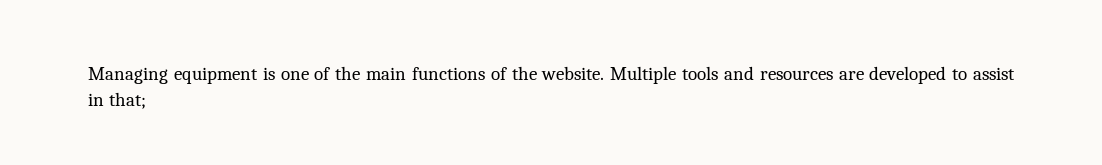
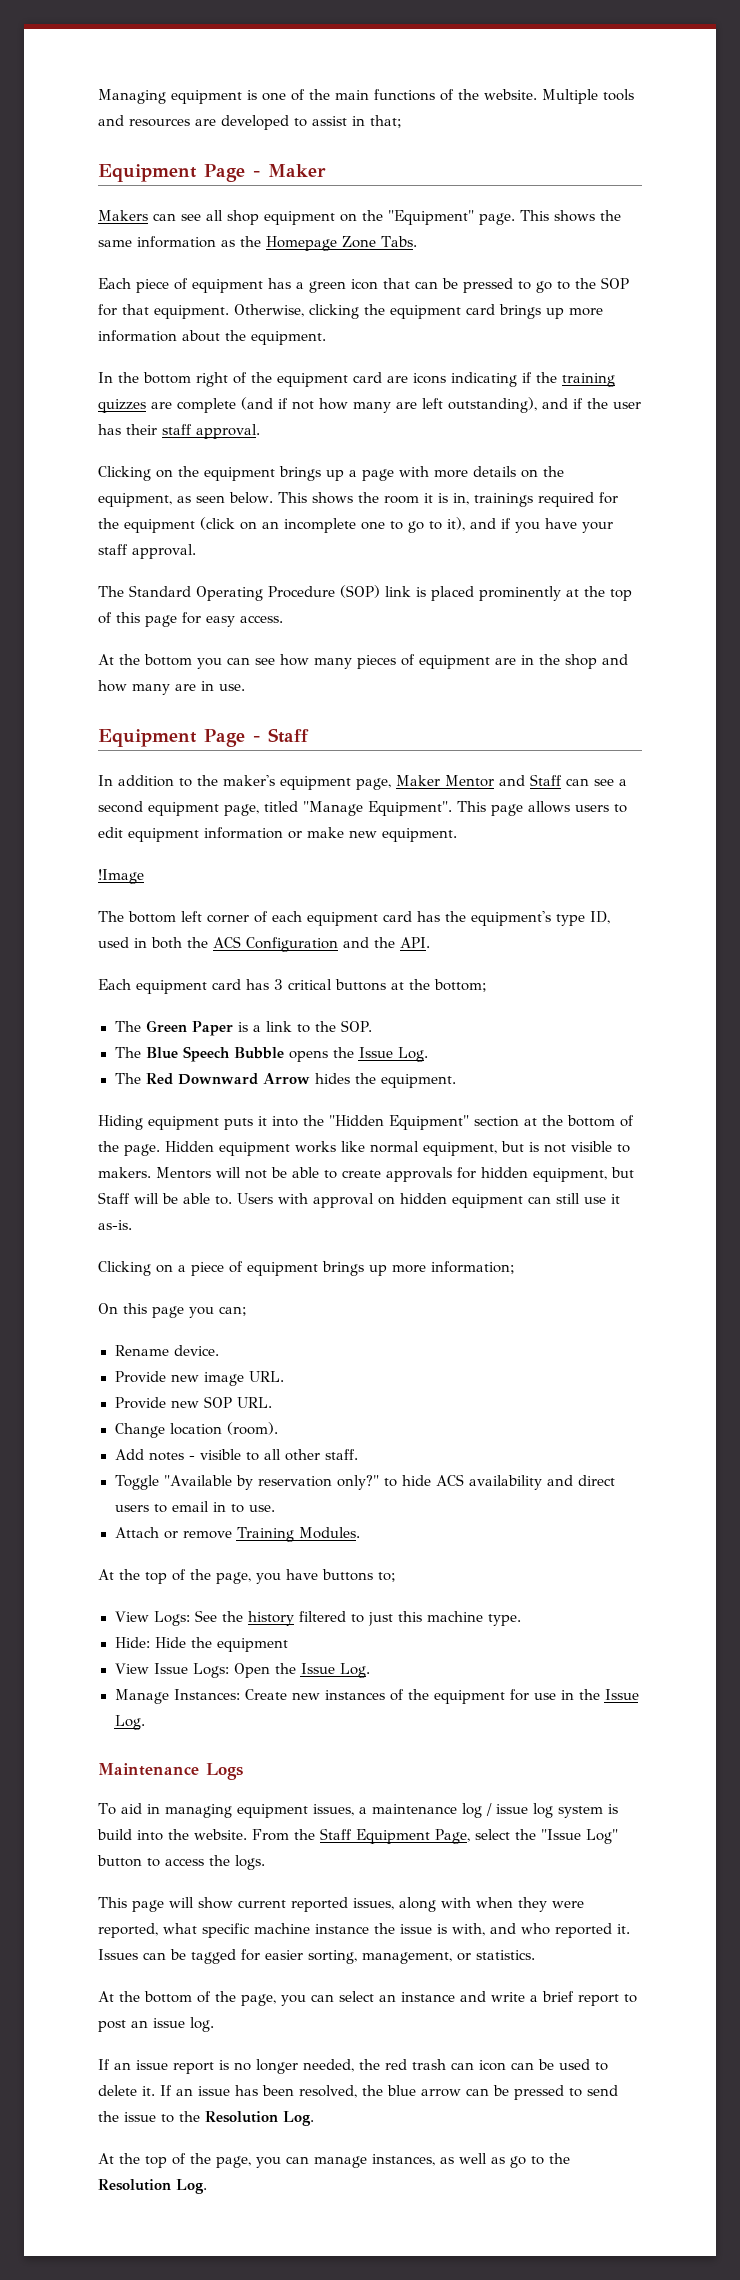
(147, 100) none -> [98,164,326,182] [98,210,621,225] [98,236,417,251] [98,277,629,293] [98,304,603,319] [98,330,326,345] [98,372,615,387] [98,397,641,413] [98,424,260,439] [98,466,564,481] [98,492,618,507] [98,517,613,533] [98,544,196,559] [98,585,632,601] [98,612,283,627] [98,654,628,669] [98,680,245,695] [98,728,309,747] [98,774,627,790] [98,801,627,816] [98,827,457,842] [98,869,144,884] [98,911,610,926] [98,936,430,952] [98,979,487,994] [114,1020,373,1036] [114,1046,428,1062] [114,1073,456,1088] [98,1115,634,1130] [98,1141,630,1156] [98,1167,634,1182] [98,1192,620,1208] [98,1220,132,1230] [98,1261,515,1276] [98,1303,247,1318] [114,1345,219,1356] [114,1371,284,1386] [114,1396,272,1409] [114,1422,278,1438] [114,1449,358,1461] [114,1474,616,1490] [114,1501,275,1513] [114,1527,361,1542] [98,1569,396,1584] [114,1610,521,1626] [114,1637,288,1652] [114,1663,370,1678] [114,1689,639,1704] [114,1715,145,1730] [98,1763,243,1780] [98,1803,618,1818] [97,1828,618,1844] [97,1855,265,1870] [98,1897,584,1912] [98,1923,630,1938] [98,1949,535,1964] [98,1991,637,2006] [98,2017,214,2032] [98,2059,608,2074] [98,2085,618,2100] [98,2111,314,2126] [98,2153,570,2168] [98,2179,207,2194] // Equipment Page - Maker // Makers can see all shop equipment on the "Equipment" page. This shows the same information as the Homepage Zone Tabs. // Each piece of equipment has a green icon that can be pressed to go to the SOP for that equipment. Otherwise, clicking the equipment card brings up more information about the equipment. // In the bottom right of the equipment card are icons indicating if the training quizzes are complete (and if not how many are left outstanding), and if the user has their staff approval. // Clicking on the equipment brings up a page with more details on the equipment, as seen below. This shows the room it is in, trainings required for the equipment (click on an incomplete one to go to it), and if you have your staff approval. // The Standard Operating Procedure (SOP) link is placed prominently at the top of this page for easy access. // At the bottom you can see how many pieces of equipment are in the shop and how many are in use. // Equipment Page - Staff // In addition to the maker's equipment page, Maker Mentor and Staff can see a second equipment page, titled "Manage Equipment". This page allows users to edit equipment information or make new equipment. // !Image // The bottom left corner of each equipment card has the equipment's type ID, used in both the ACS Configuration and the API. // Each equipment card has 3 critical buttons at the bottom; // The Green Paper is a link to the SOP. // The Blue Speech Bubble opens the Issue Log. // The Red Downward Arrow hides the equipment. // Hiding equipment puts it into the "Hidden Equipment" section at the bottom of the page. Hidden equipment works like normal equipment, but is not visible to makers. Mentors will not be able to create approvals for hidden equipment, but Staff will be able to. Users with approval on hidden equipment can still use it as-is. // Clicking on a piece of equipment brings up more information; // On this page you can; // Rename device. // Provide new image URL. // Provide new SOP URL. // Change location (room). // Add notes - visible to all other staff. // Toggle "Available by reservation only?" to hide ACS availability and direct users to email in to use. // Attach or remove Training Modules. // At the top of the page, you have buttons to; // View Logs: See the history filtered to just this machine type. // Hide: Hide the equipment // View Issue Logs: Open the Issue Log. // Manage Instances: Create new instances of the equipment for use in the Issue Log. // Maintenance Logs // To aid in managing equipment issues, a maintenance log / issue log system is build into the website. From the Staff Equipment Page, select the "Issue Log" button to access the logs. // This page will show current reported issues, along with when they were reported, what specific machine instance the issue is with, and who reported it. Issues can be tagged for easier sorting, management, or statistics. // At the bottom of the page, you can select an instance and write a brief report to post an issue log. // If an issue report is no longer needed, the red trash can icon can be used to delete it. If an issue has been resolved, the blue arrow can be pressed to send the issue to the Resolution Log. // At the top of the page, you can manage instances, as well as go to the Resolution Log.

